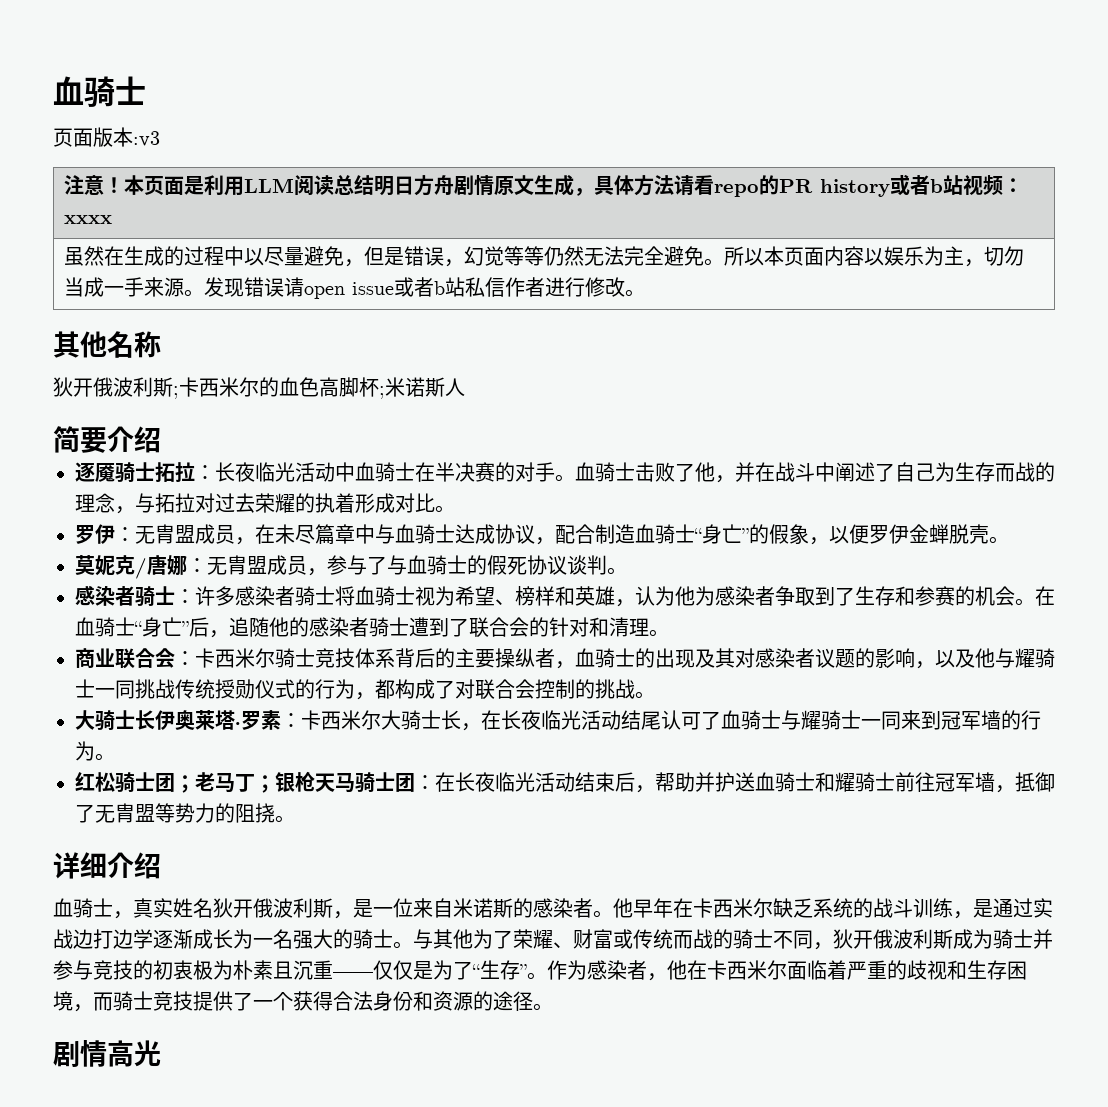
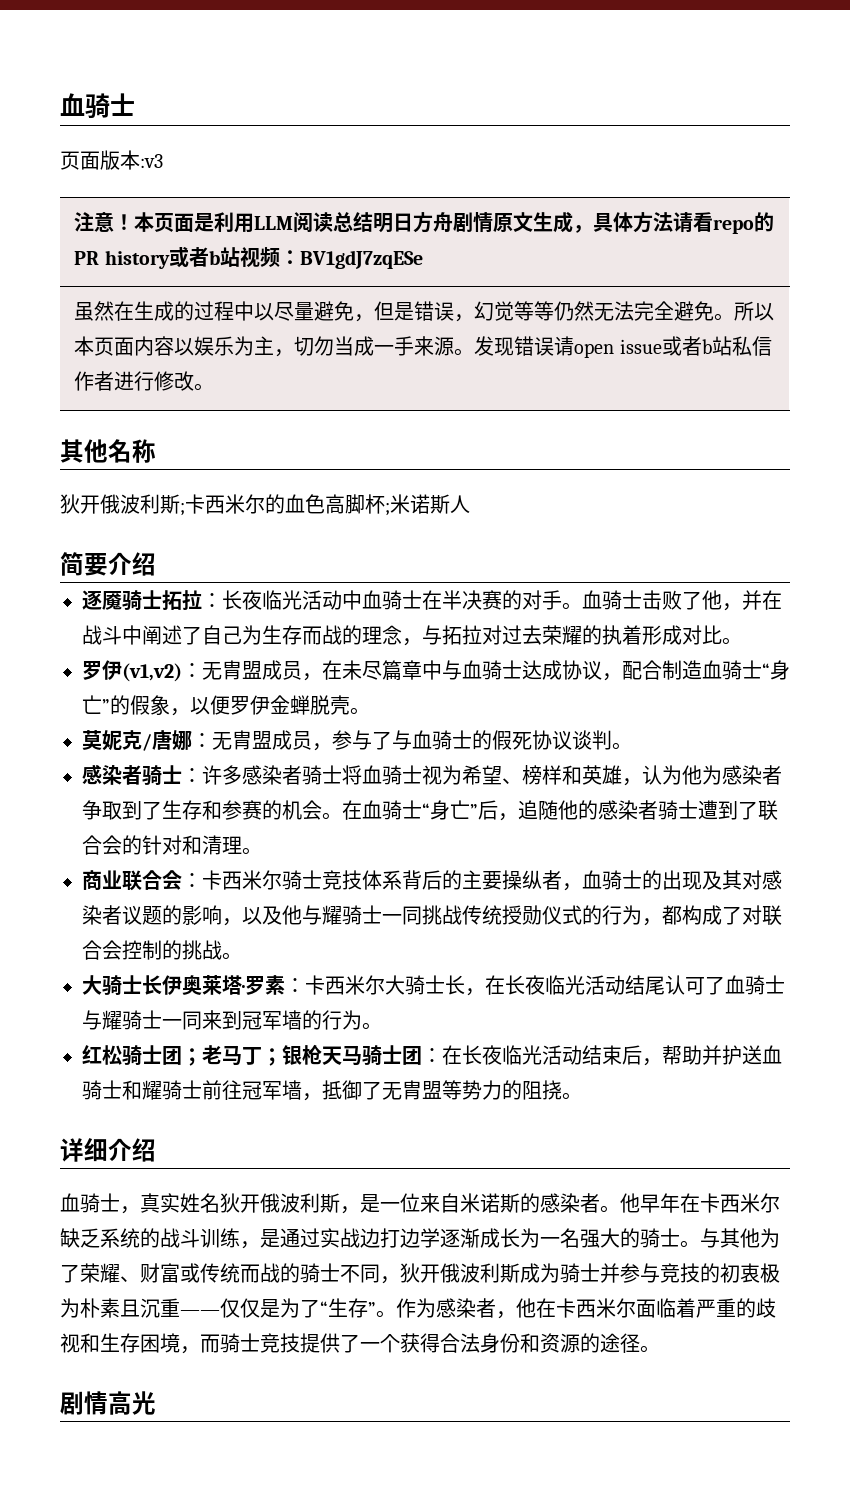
[64,215,113,224] xxxx -> [299,250,423,269] BV1gdJ7zqESe
(115, 534) none -> [122,663,182,682] (v1,v2)

